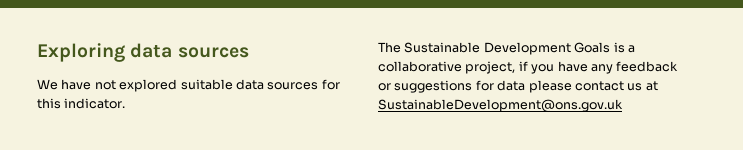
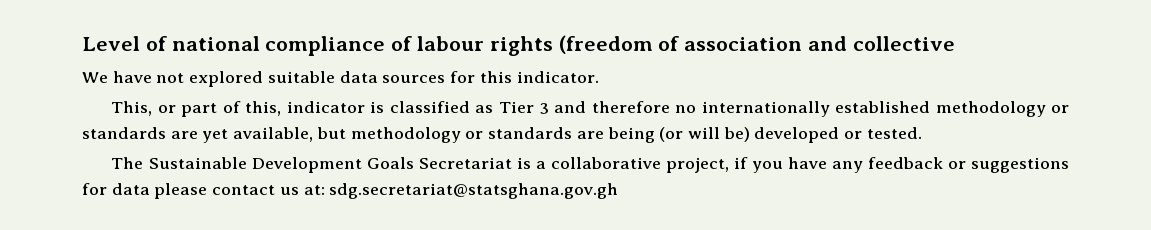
[37,43,249,62] Exploring data sources -> [82,35,955,56] Level of national compliance of labour rights (freedom of association and collective
(126, 103) none -> [111,101,1070,117] [82,127,922,143] // This, or part of this, indicator is classified as Tier 3 and therefore no internationally established methodology or standards are yet available, but methodology or standards are being (or will be) developed or tested.
(611, 47) none -> [418,157,512,169] Secretariat
[645,81,658,91] [378,99,623,113] at SustainableDevelopment@ons.gov.uk -> [303,183,619,199] at: sdg.secretariat@statsghana.gov.gh

